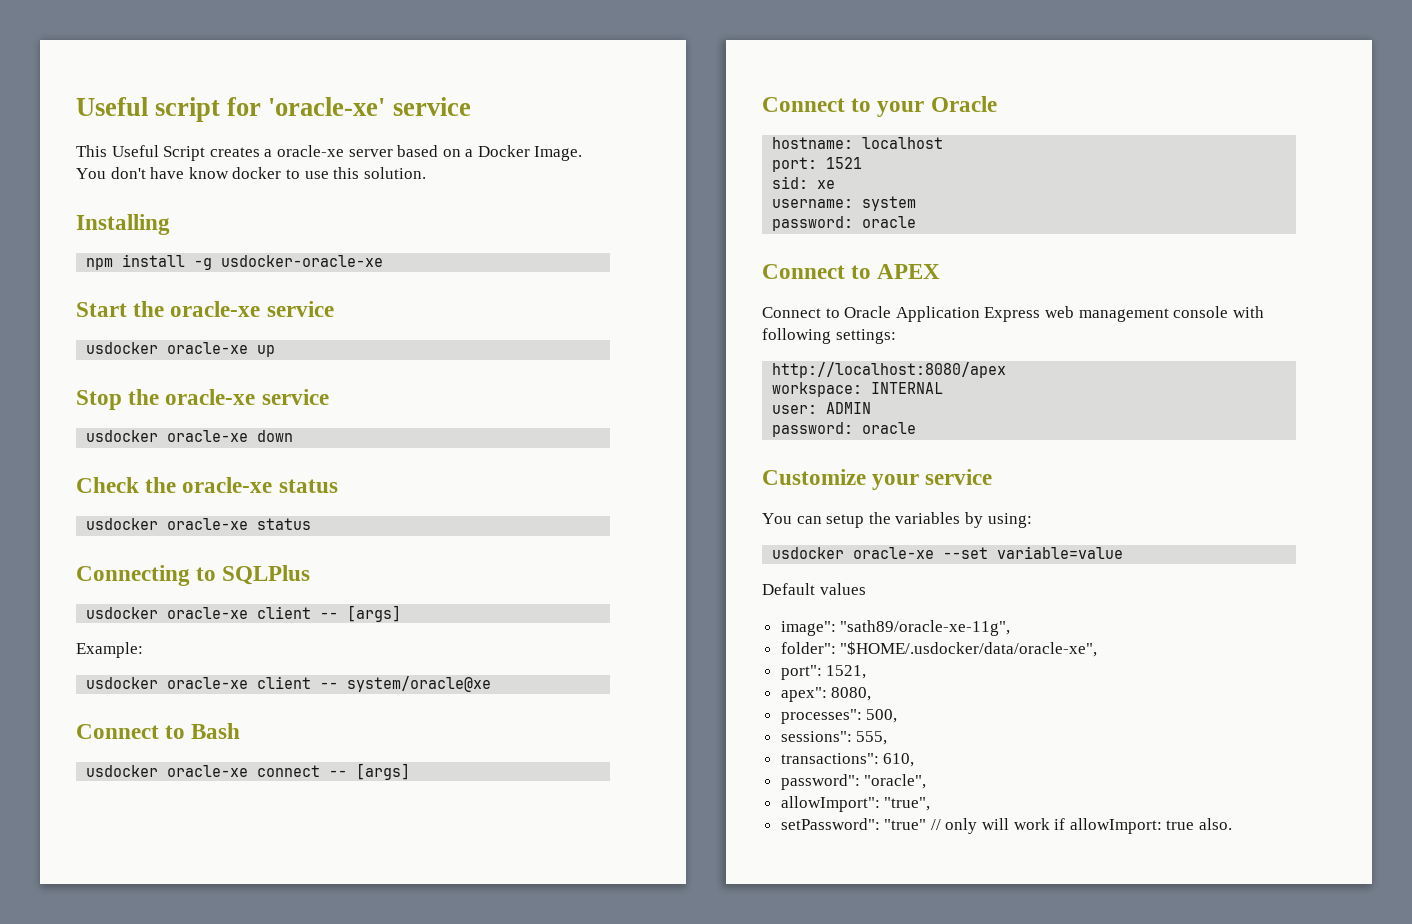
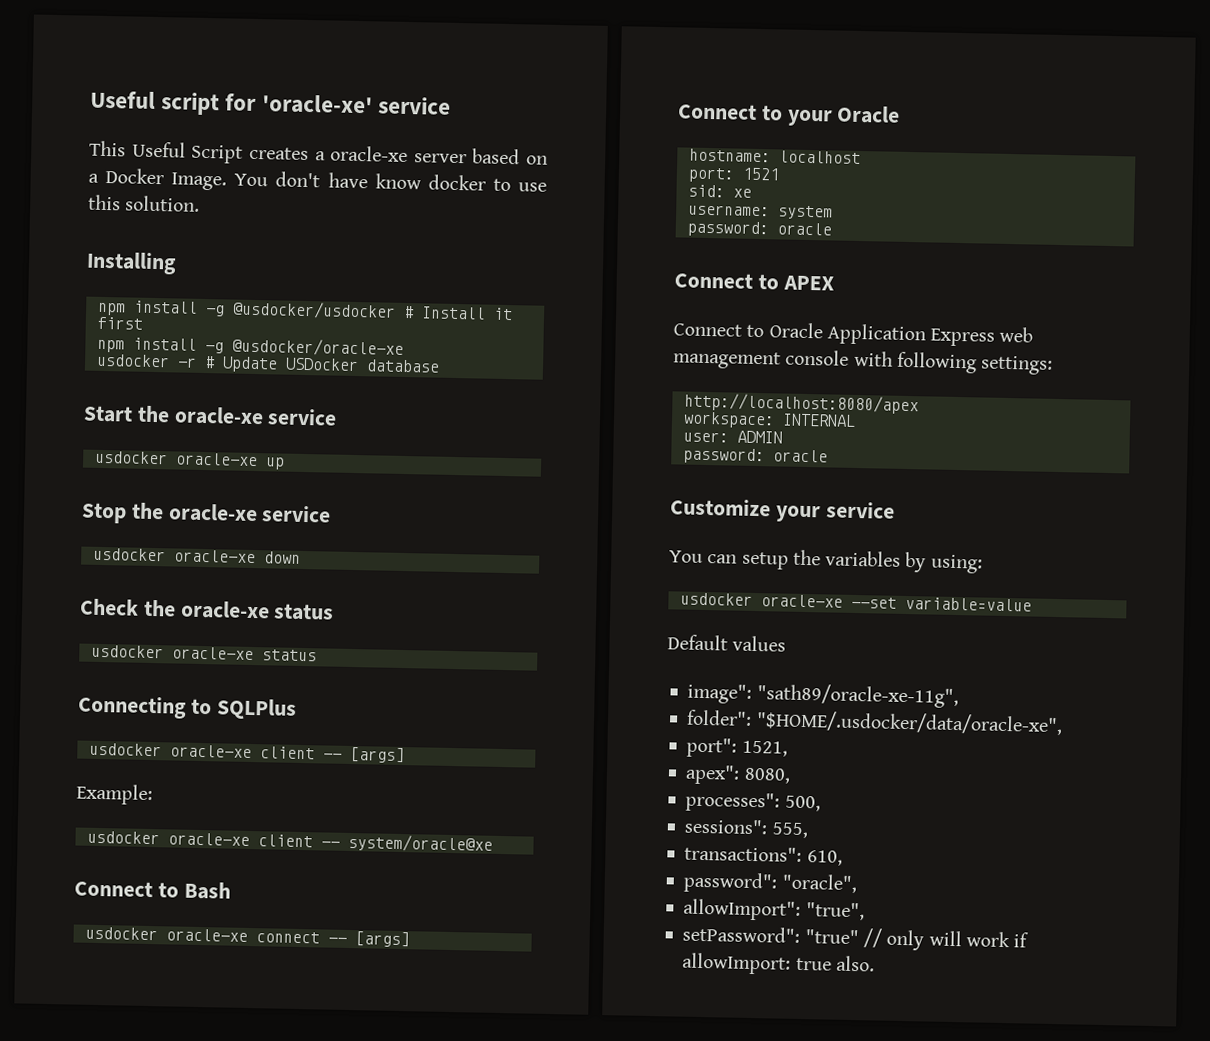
[221,255,384,267] usdocker-oracle-xe -> [231,300,513,321] [96,316,143,330] [96,337,404,357] [95,353,440,373] @usdocker/usdocker # Install it first // npm install -g @usdocker/oracle-xe // usdocker -r # Update USDocker database

